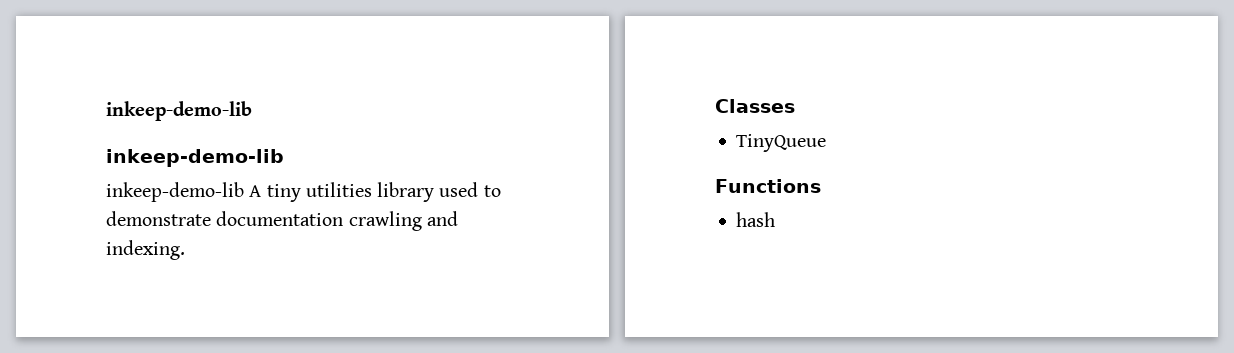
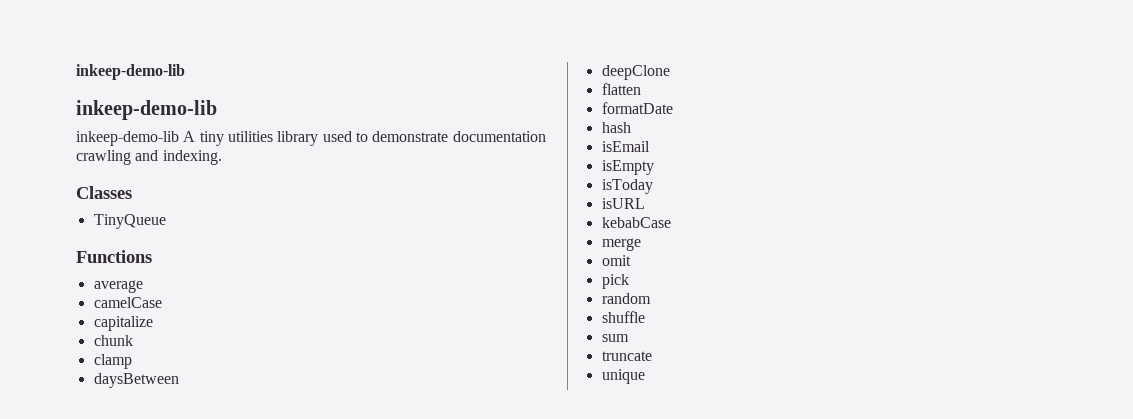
[736,212,776,227] hash -> [93,280,143,293] [93,297,162,308] [93,316,153,331] [93,335,133,346] [93,354,132,369] [93,373,179,388] [601,65,670,80] [601,83,641,95] [601,102,673,114] [601,122,631,133] [601,141,650,152] [601,160,654,175] [601,179,653,194] [601,198,645,209] [601,217,671,228] [601,238,641,251] [601,255,631,266] [601,274,629,289] [601,293,651,304] [601,311,645,323] [601,334,629,342] [601,351,652,361] [601,369,645,384] average // camelCase // capitalize // chunk // clamp // daysBetween // deepClone // flatten // formatDate // hash // isEmail // isEmpty // isToday // isURL // kebabCase // merge // omit // pick // random // shuffle // sum // truncate // unique

